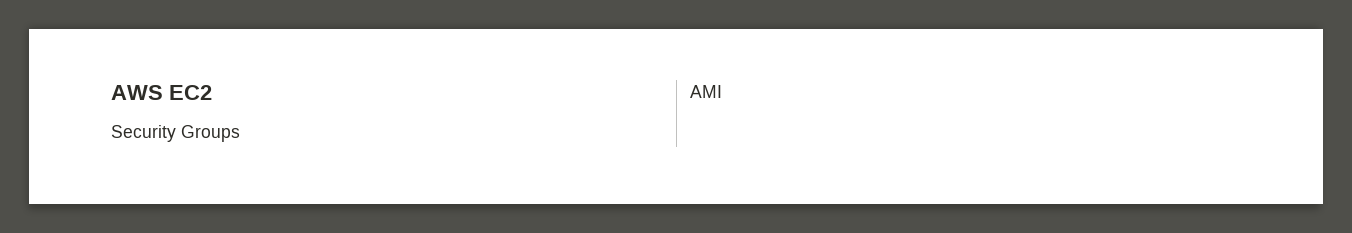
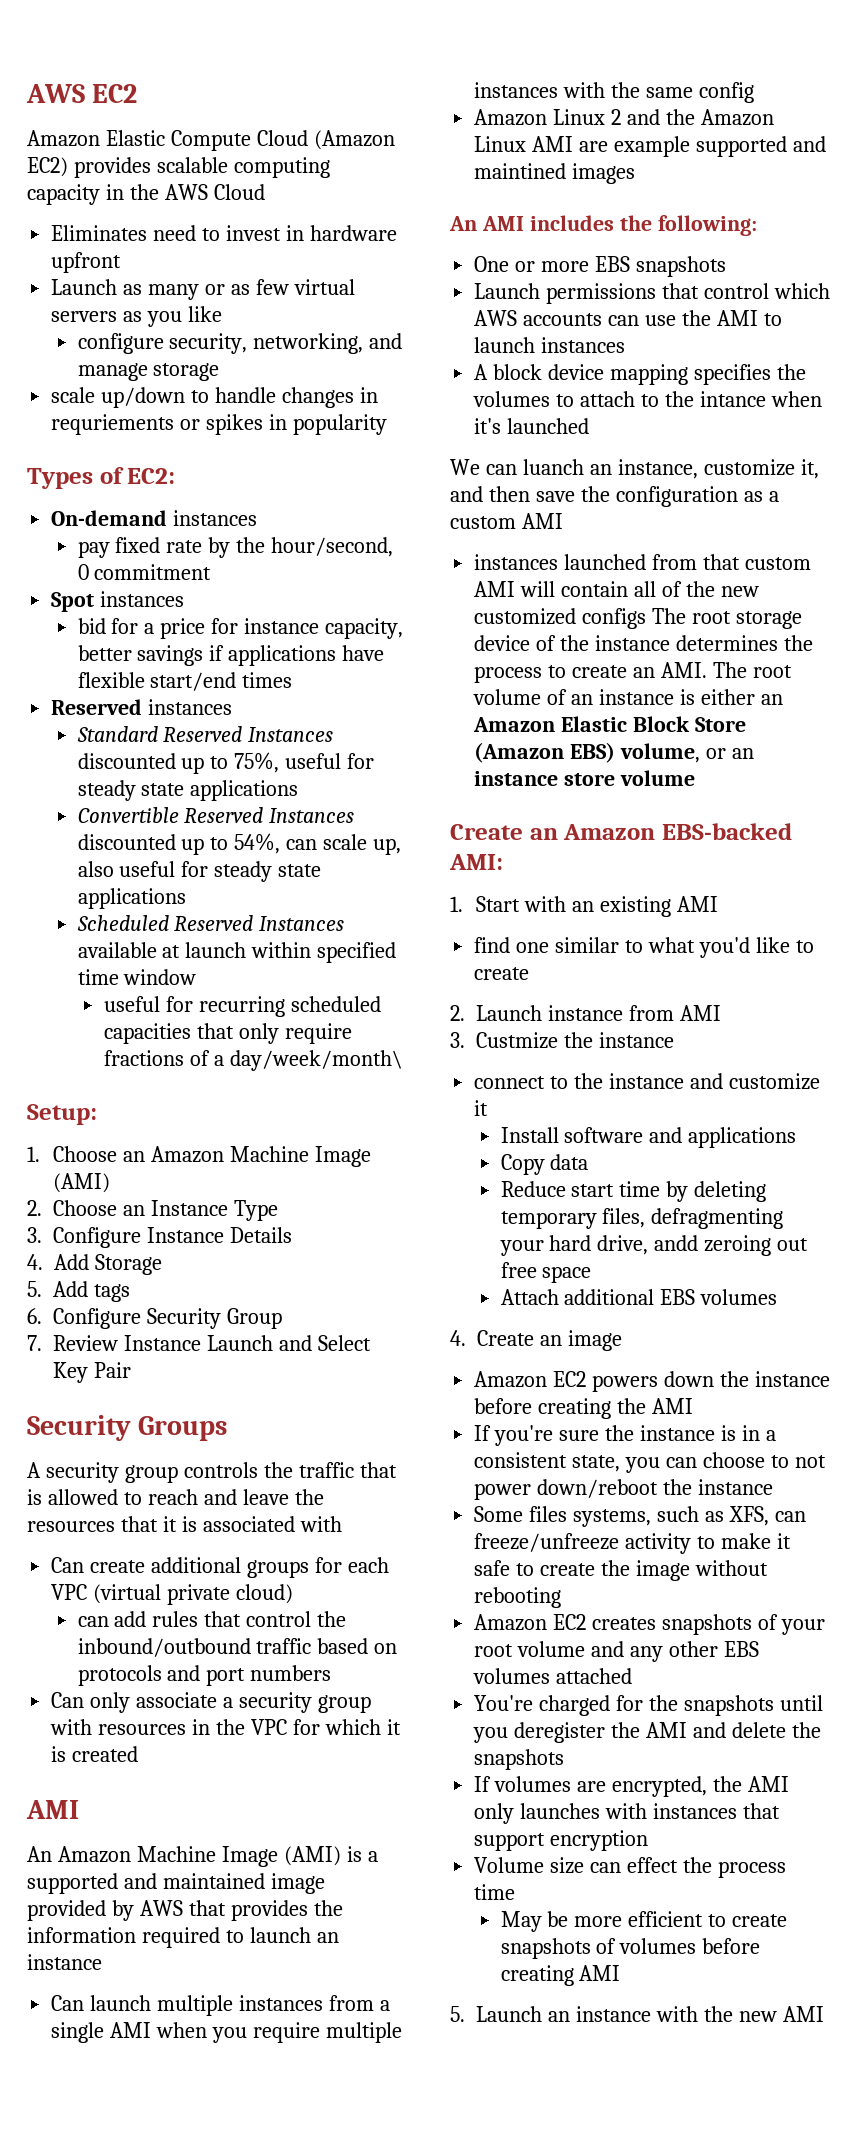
[111,125,240,142] Security Groups // -> [27,130,395,151] [27,157,330,178] [27,184,265,205] [51,225,397,241] [51,252,122,273] [51,279,355,300] [51,306,223,327] [77,333,403,354] [77,363,220,381] [51,387,378,408] [51,414,387,435] [27,467,176,489] [51,510,258,526] [77,537,394,558] [77,564,212,580] [51,591,185,612] [77,618,404,639] [77,645,385,666] [77,672,293,691] [51,699,233,715] [76,726,334,742] [77,752,375,774] [77,780,299,801] [77,807,355,823] [77,833,402,855] [77,861,322,882] [77,888,186,909] [76,915,345,931] [77,942,397,963] [77,969,197,985] [103,996,381,1017] [103,1023,352,1044] [103,1050,403,1071] [27,1104,97,1125] [27,1146,372,1167] [53,1173,111,1193] [27,1200,279,1221] [27,1227,293,1248] [27,1254,162,1275] [27,1281,131,1302] [27,1308,283,1329] [27,1335,372,1351] [53,1362,132,1383] [27,1415,228,1441] [27,1462,397,1483] [27,1489,324,1505] [27,1516,342,1532] [51,1557,389,1578] [51,1584,294,1605] [77,1611,347,1627] [77,1638,398,1657] [77,1665,332,1686] [51,1692,371,1713] [50,1719,401,1735] [51,1746,139,1762] [26,1800,79,1819] [27,1846,378,1867] [27,1873,325,1894] [27,1900,343,1921] [27,1927,339,1948] [27,1954,102,1970] [51,1995,390,2016] [51,2022,402,2043] [474,82,754,103] [474,109,774,126] [474,136,826,157] [474,163,636,184] [449,215,757,236] [474,256,726,277] [474,283,830,304] [474,310,782,326] [474,337,626,353] [474,364,806,385] [473,391,822,407] [474,418,590,434] [450,459,819,479] [450,486,779,507] [450,513,563,529] [474,554,811,570] [474,581,759,597] [474,608,802,629] [474,635,813,651] [474,662,792,683] [473,689,783,705] [473,716,747,732] [474,742,754,763] [474,770,696,786] [450,823,792,840] [449,854,503,870] [450,896,719,917] [474,937,814,958] [474,967,530,980] [450,1005,722,1021] [450,1032,675,1049] [474,1073,820,1090] [474,1100,489,1116] [500,1127,797,1148] [500,1154,589,1175] [500,1181,767,1202] [500,1208,784,1229] [499,1235,809,1256] [500,1262,592,1283] [500,1289,778,1305] [450,1330,622,1351] [474,1371,830,1392] [474,1398,694,1419] [474,1425,776,1446] [474,1452,826,1473] [474,1479,774,1500] [474,1506,806,1527] [474,1533,791,1554] [474,1560,768,1581] [474,1587,562,1608] [474,1614,825,1635] [474,1641,759,1662] [473,1668,633,1684] [474,1695,823,1716] [473,1722,821,1743] [474,1749,565,1770] [474,1776,789,1797] [474,1803,780,1824] [474,1830,649,1851] [474,1857,786,1878] [474,1884,516,1900] [500,1911,788,1932] [500,1938,761,1959] [500,1965,621,1986] [450,2006,778,2022] Amazon Elastic Compute Cloud (Amazon EC2) provides scalable computing capacity in the AWS Cloud // Eliminates need to invest in hardware upfront // Launch as many or as few virtual servers as you like // configure security, networking, and manage storage // scale up/down to handle changes in requriements or spikes in popularity // Types of EC2: // On-demand instances // pay fixed rate by the hour/second, 0 commitment // Spot instances // bid for a price for instance capacity, better savings if applications have flexible start/end times // Reserved instances // Standard Reserved Instances discounted up to 75%, useful for steady state applications // Convertible Reserved Instances discounted up to 54%, can scale up, also useful for steady state applications // Scheduled Reserved Instances available at launch within specified time window // useful for recurring scheduled capacities that only require fractions of a day/week/month\ // Setup: // 1. Choose an Amazon Machine Image (AMI) // 2. Choose an Instance Type // 3. Configure Instance Details // 4. Add Storage // 5. Add tags // 6. Configure Security Group // 7. Review Instance Launch and Select Key Pair // Security Groups // A security group controls the traffic that is allowed to reach and leave the resources that it is associated with // Can create additional groups for each VPC (virtual private cloud) // can add rules that control the inbound/outbound traffic based on protocols and port numbers // Can only associate a security group with resources in the VPC for which it is created // AMI // An Amazon Machine Image (AMI) is a supported and maintained image provided by AWS that provides the information required to launch an instance // Can launch multiple instances from a single AMI when you require multiple instances with the same config // Amazon Linux 2 and the Amazon Linux AMI are example supported and maintined images // An AMI includes the following: // One or more EBS snapshots // Launch permissions that control which AWS accounts can use the AMI to launch instances // A block device mapping specifies the volumes to attach to the intance when it's launched // We can luanch an instance, customize it, and then save the configuration as a custom AMI // instances launched from that custom AMI will contain all of the new customized configs The root storage device of the instance determines the process to create an AMI. The root volume of an instance is either an Amazon Elastic Block Store (Amazon EBS) volume, or an instance store volume // Create an Amazon EBS-backed AMI: // 1. Start with an existing AMI // find one similar to what you'd like to create // 2. Launch instance from AMI // 3. Custmize the instance // connect to the instance and customize it // Install software and applications // Copy data // Reduce start time by deleting temporary files, defragmenting your hard drive, andd zeroing out free space // Attach additional EBS volumes // 4. Create an image // Amazon EC2 powers down the instance before creating the AMI // If you're sure the instance is in a consistent state, you can choose to not power down/reboot the instance // Some files systems, such as XFS, can freeze/unfreeze activity to make it safe to create the image without rebooting // Amazon EC2 creates snapshots of your root volume and any other EBS volumes attached // You're charged for the snapshots until you deregister the AMI and delete the snapshots // If volumes are encrypted, the AMI only launches with instances that support encryption // Volume size can effect the process time // May be more efficient to create snapshots of volumes before creating AMI // 5. Launch an instance with the new

